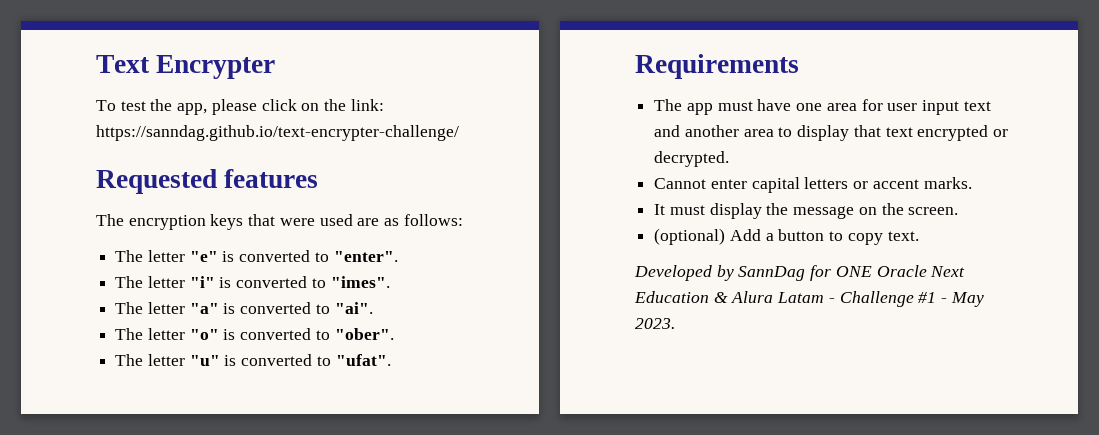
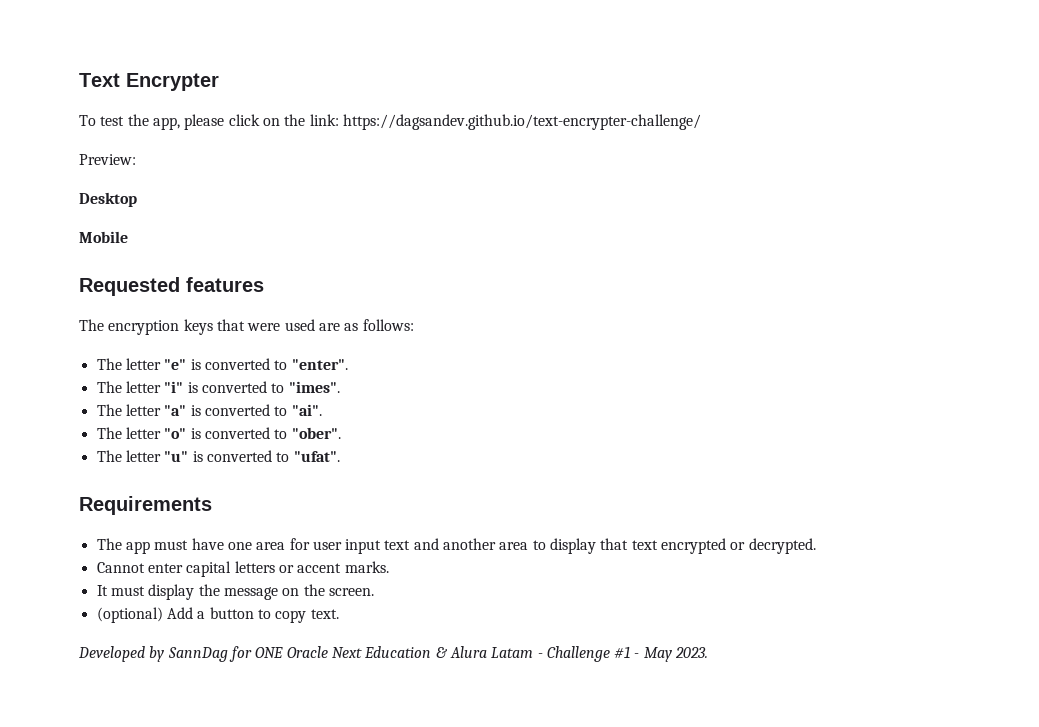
[96,125,459,141] https://sanndag.github.io/text-encrypter-challenge/ -> [342,114,701,130] [79,154,136,165] [79,192,137,207] [79,231,128,243] https://dagsandev.github.io/text-encrypter-challenge/ // Preview: // Desktop // Mobile

